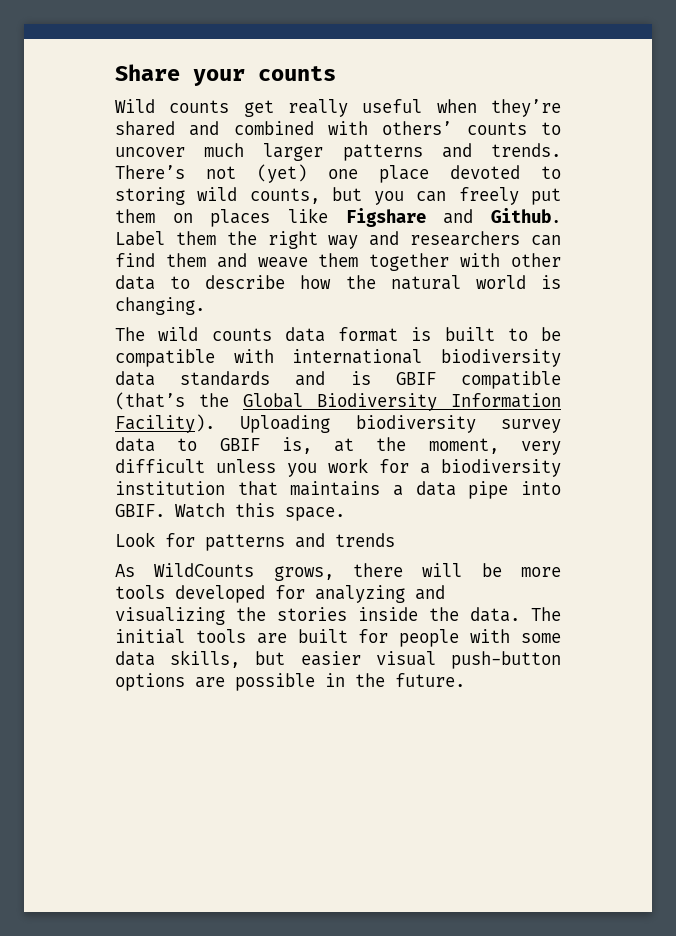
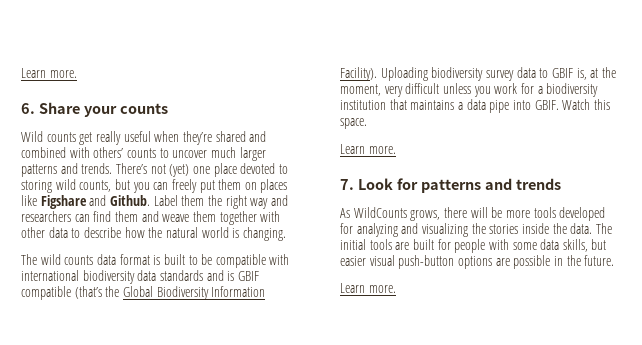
(115, 72) none -> [21,68,77,78] [21,103,35,114] Learn more. // 6.
(345, 514) none -> [340,144,396,154] [340,179,354,190] Learn more. // 7.
(465, 680) none -> [340,283,396,293] // Learn more.

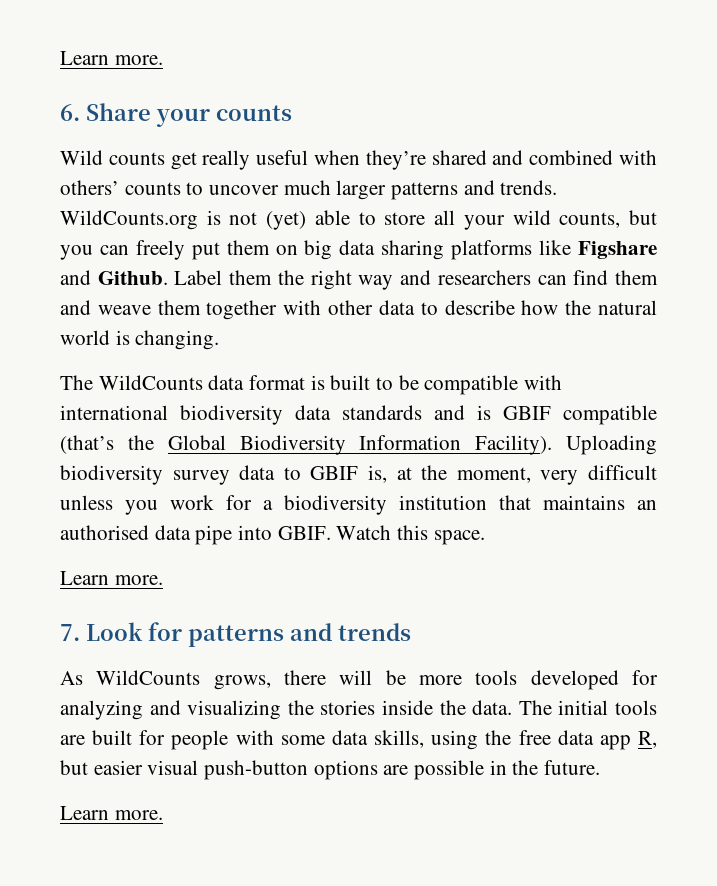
[115,163,288,177] [21,180,52,193] There’s not (yet) one place devoted to storing -> [60,210,505,230] WildCounts.org is not (yet) able to store all your
[260,179,288,193] places -> [304,240,533,260] big data sharing platforms
[40,254,94,265] wild counts -> [98,375,203,390] WildCounts
[457,102,463,110] a -> [637,500,657,510] [60,525,149,540] an authorised
(588, 245) none -> [431,730,657,750] using the free data app R,

